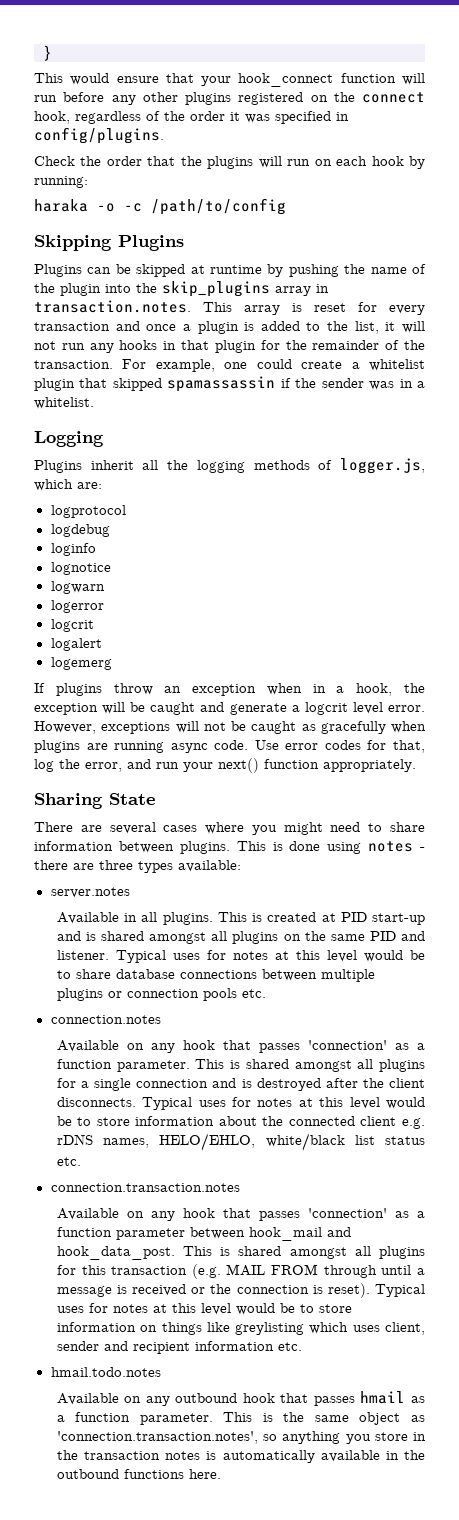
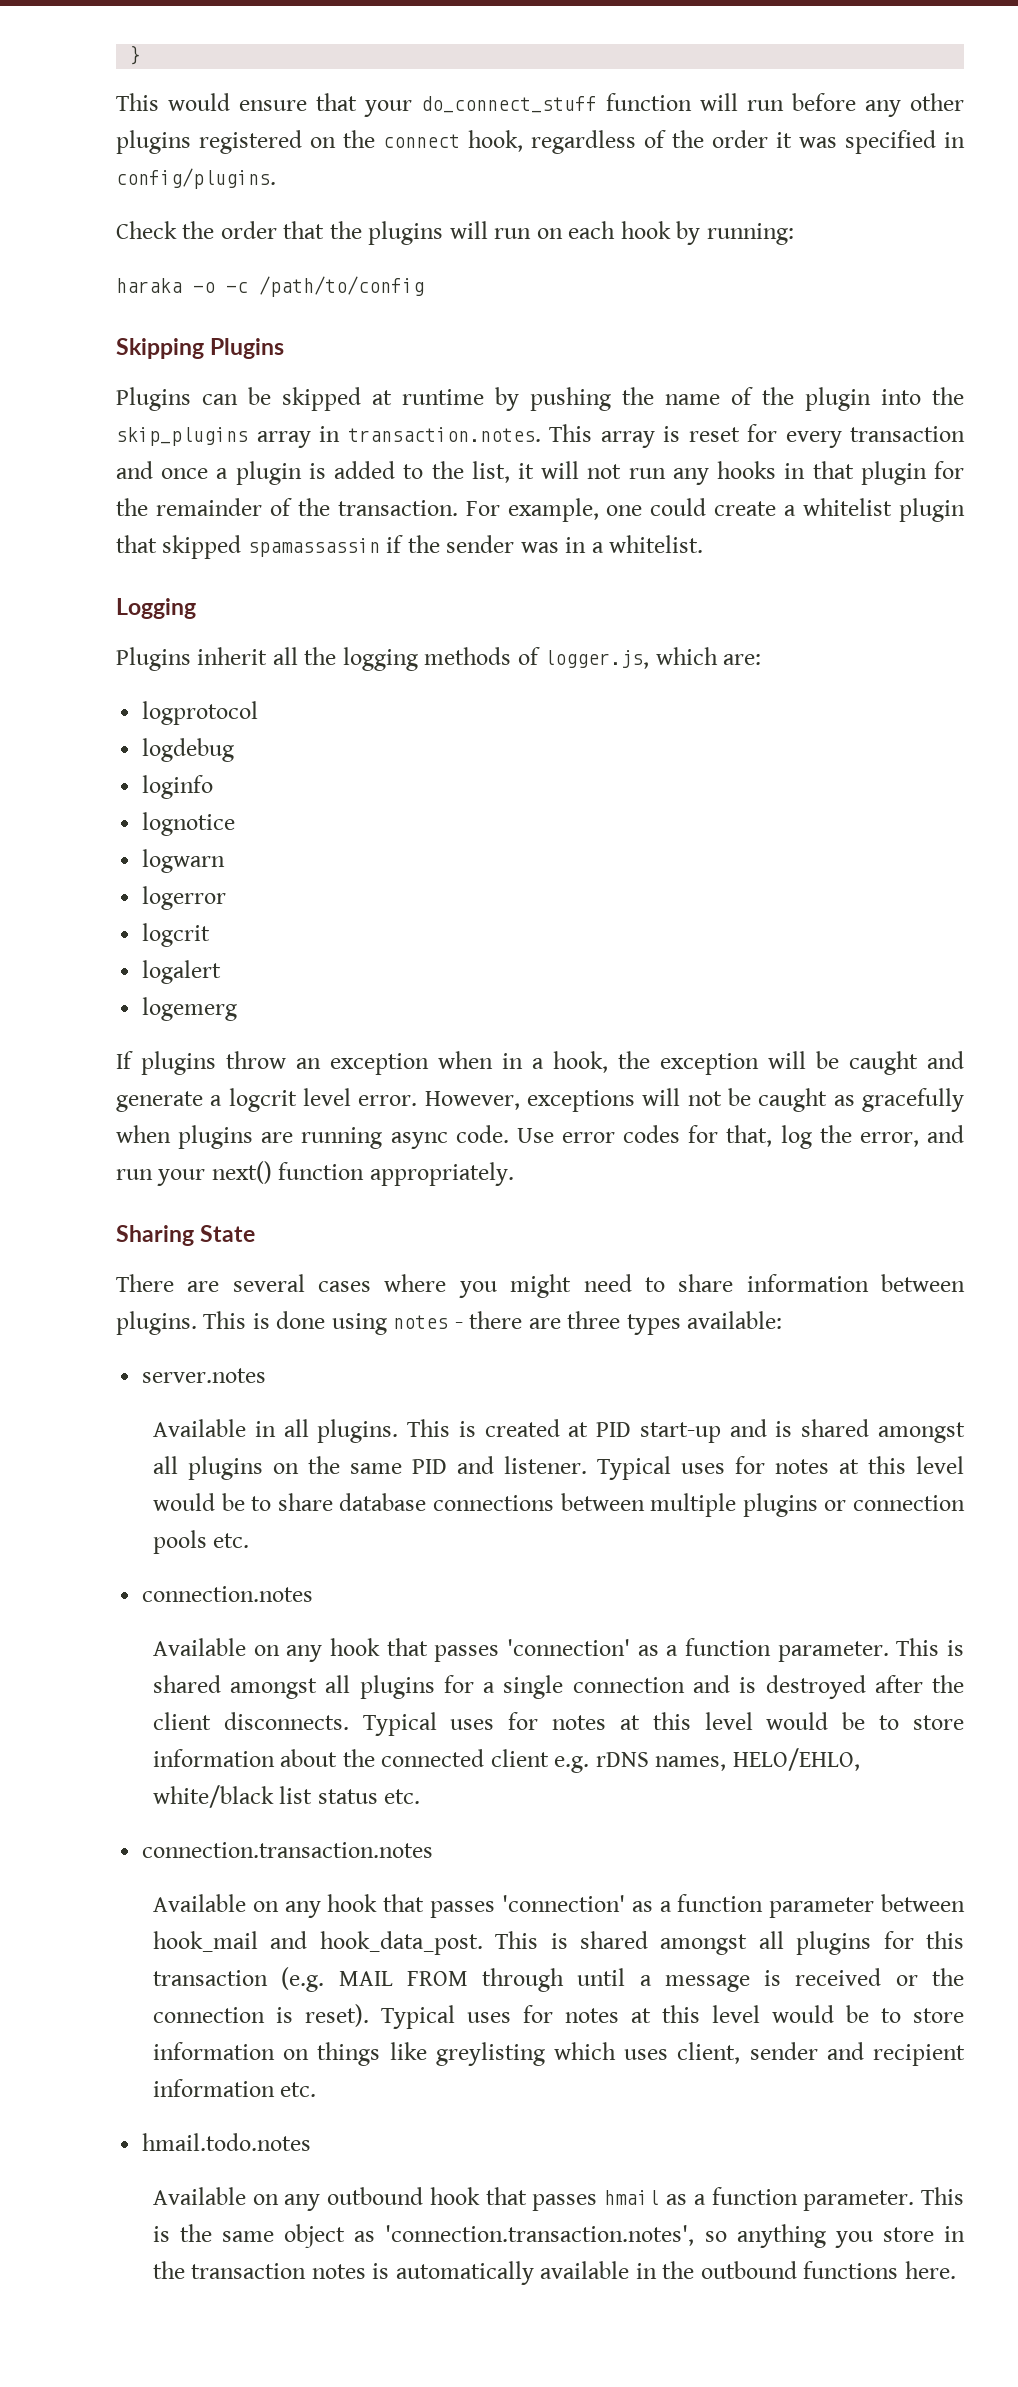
[238,73,334,87] hook_connect -> [421,96,597,113] do_connect_stuff

